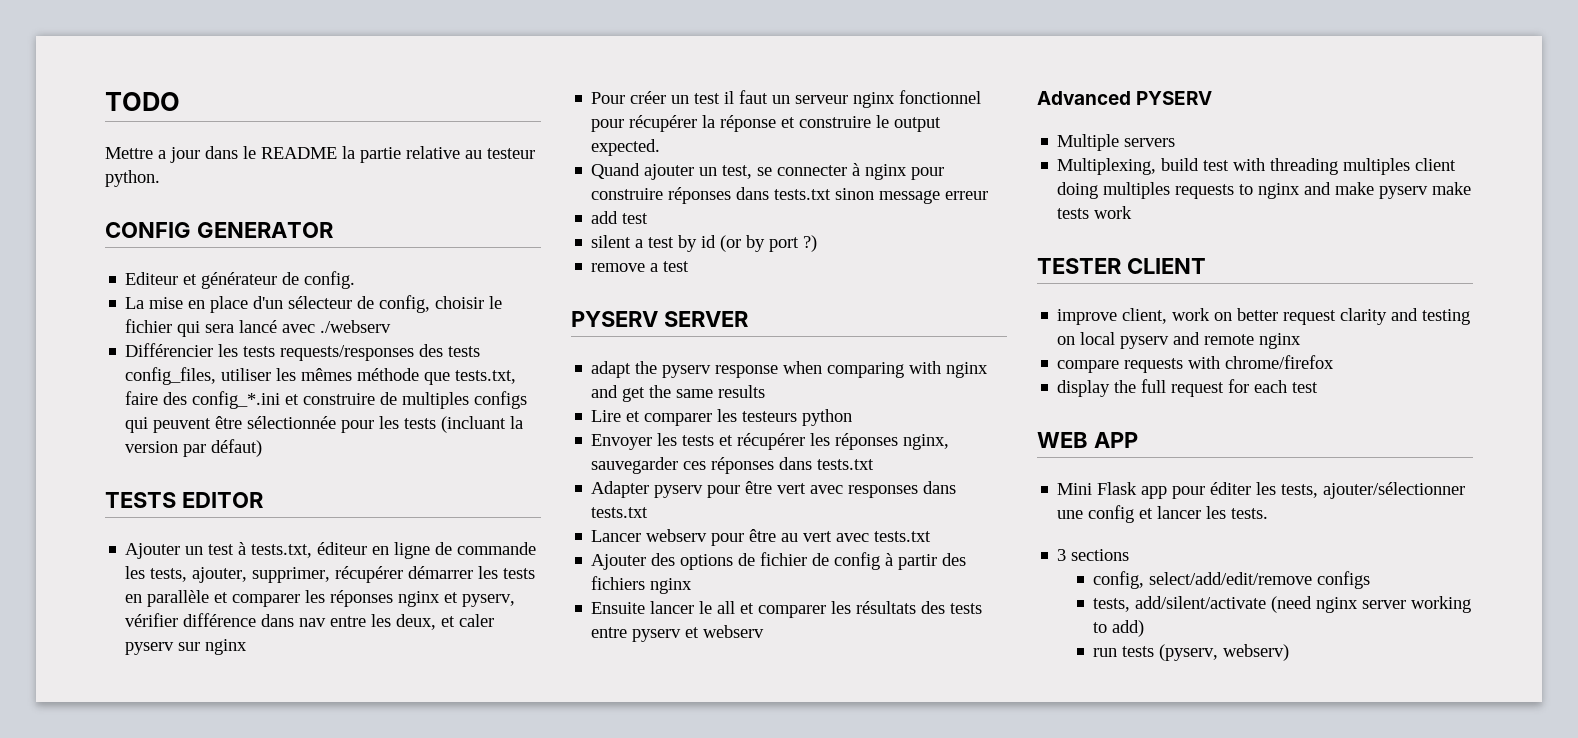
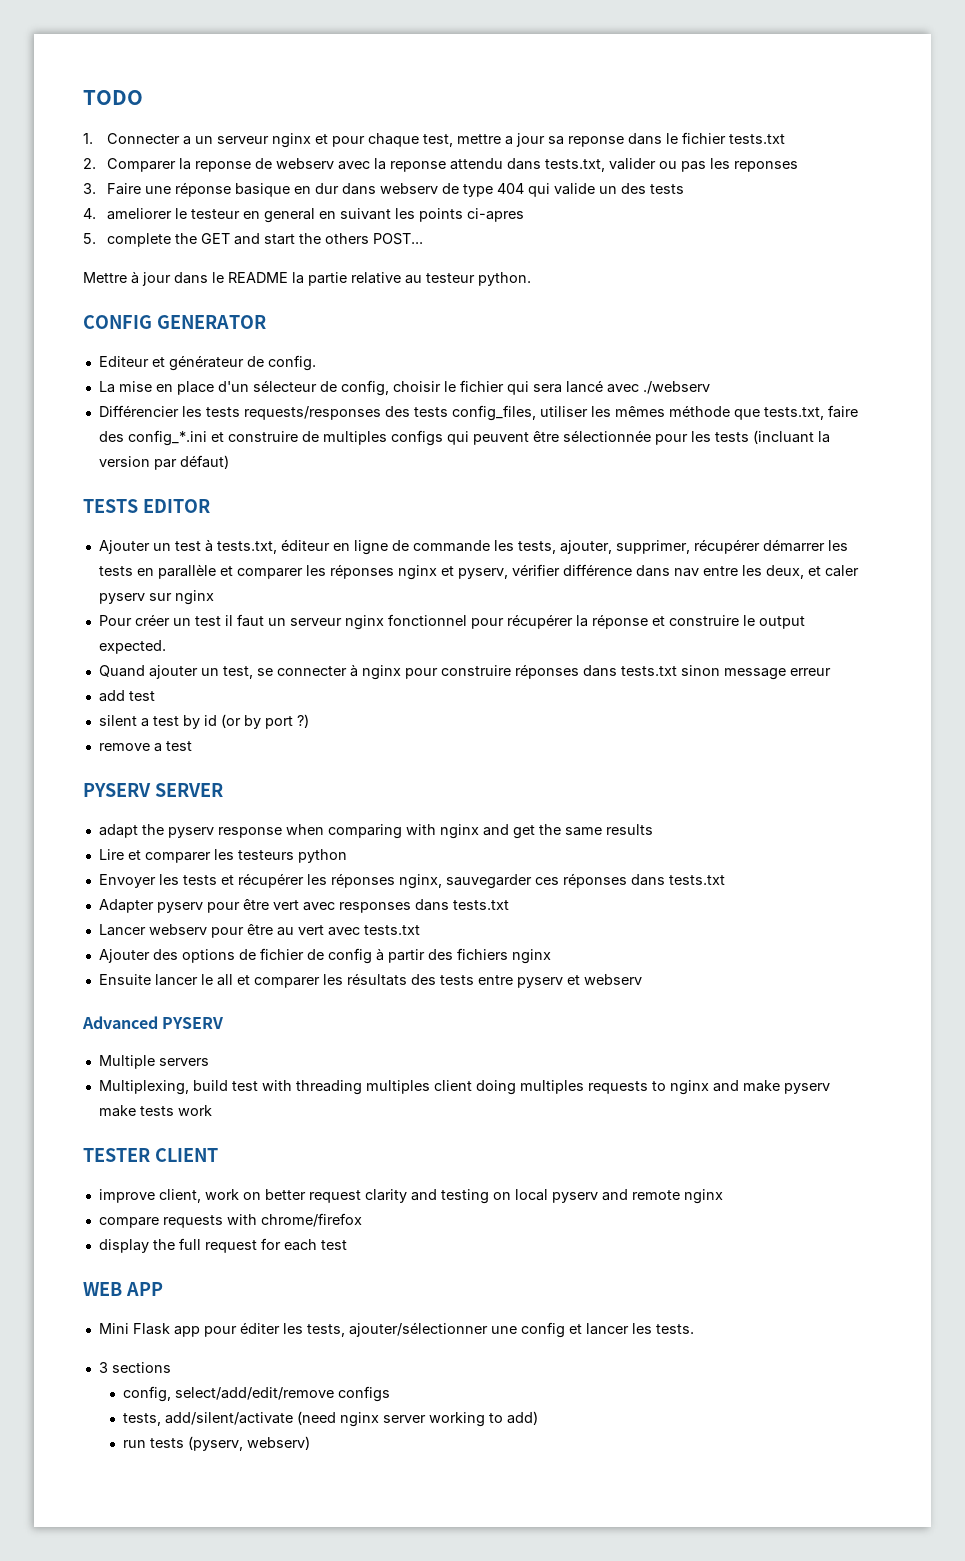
(180, 101) none -> [83,132,786,148] [83,158,799,172] [83,182,685,197] [83,208,525,223] [83,233,424,247] // 1. Connecter a un serveur nginx et pour chaque test, mettre a jour sa reponse dans le fichier tests.txt // 2. Comparer la reponse de webserv avec la reponse attendu dans tests.txt, valider ou pas les reponses // 3. Faire une réponse basique en dur dans webserv de type 404 qui valide un des tests // 4. ameliorer le testeur en general en suivant les points ci-apres // 5. complete the GET and start the others POST...
[158,150,166,159] a -> [131,271,139,284] à

